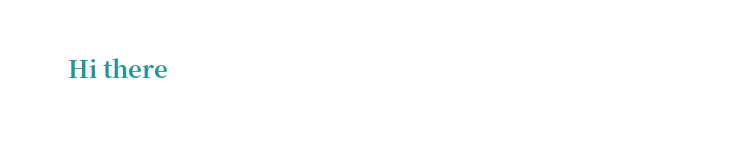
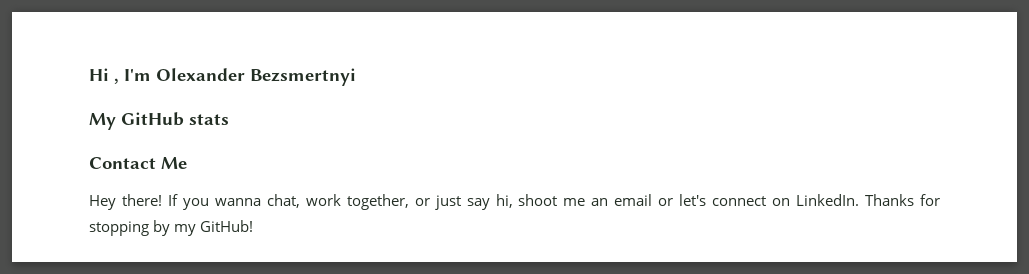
[103,58,169,78] there -> [114,68,356,86] [89,112,229,130] [89,157,187,169] [89,194,941,210] [89,220,254,236] , I'm Olexander Bezsmertnyi // My GitHub stats // Contact Me // Hey there! If you wanna chat, work together, or just say hi, shoot me an email or let's connect on LinkedIn. Thanks for stopping by my GitHub!

